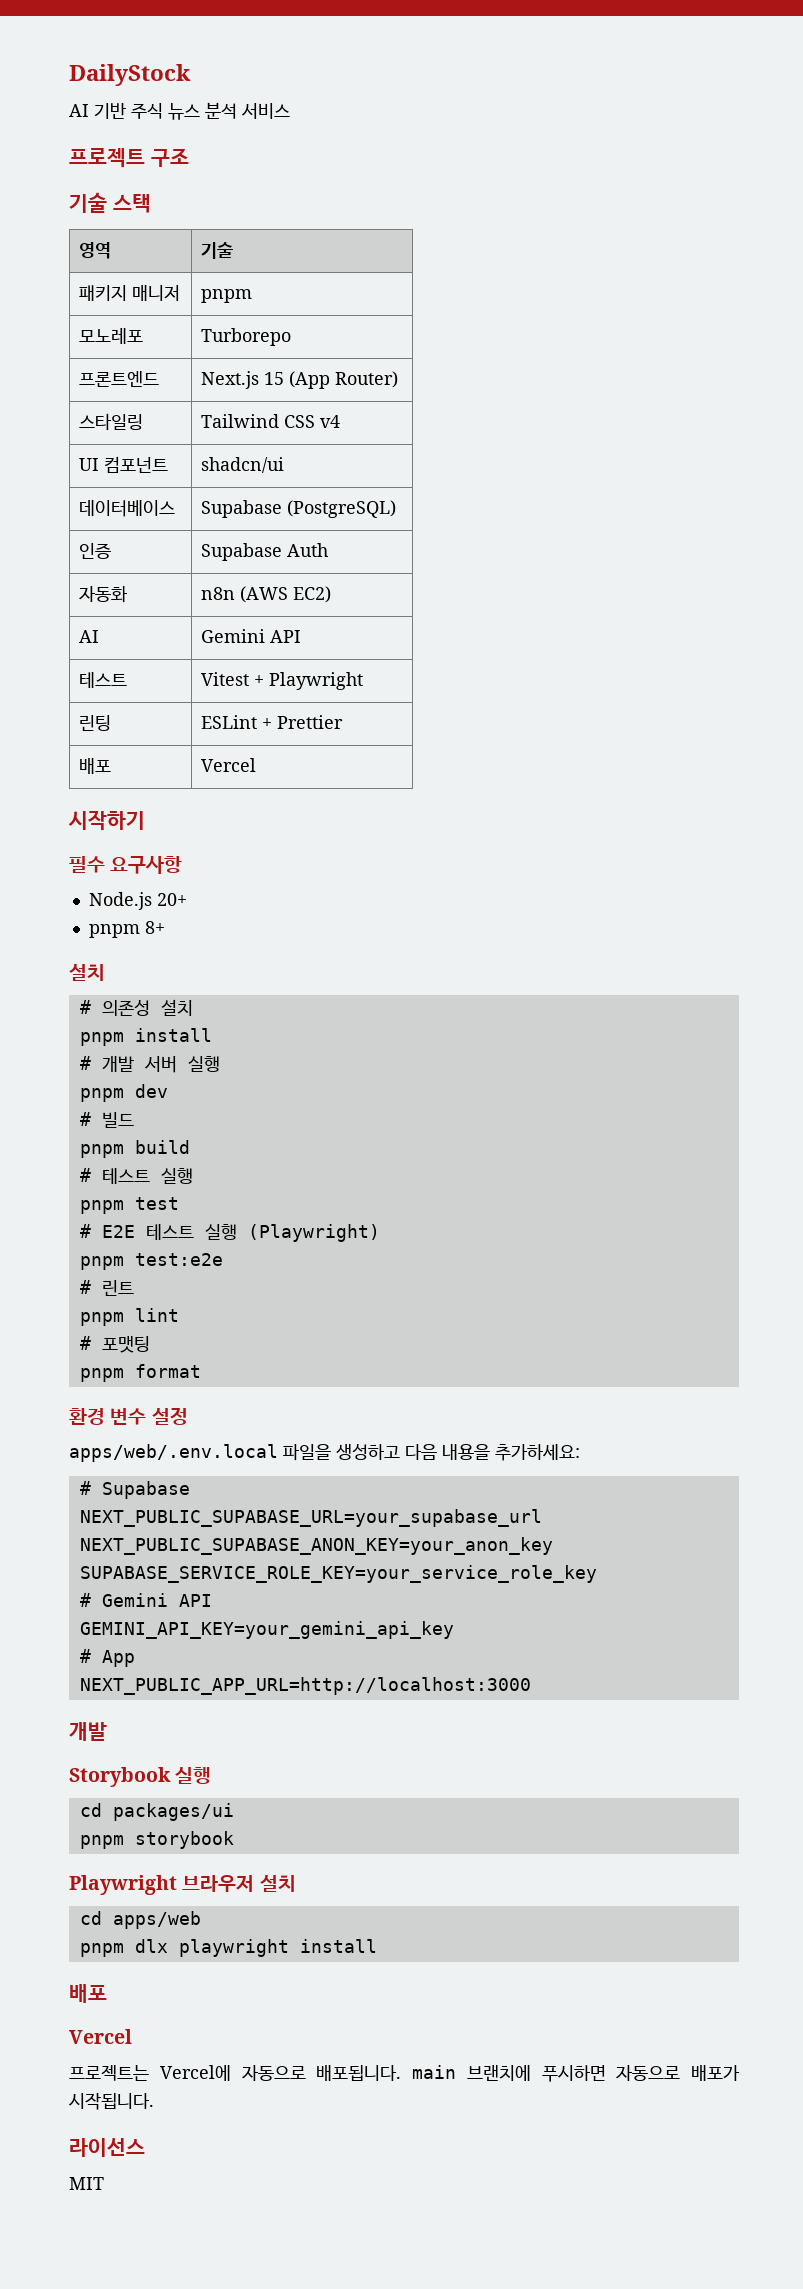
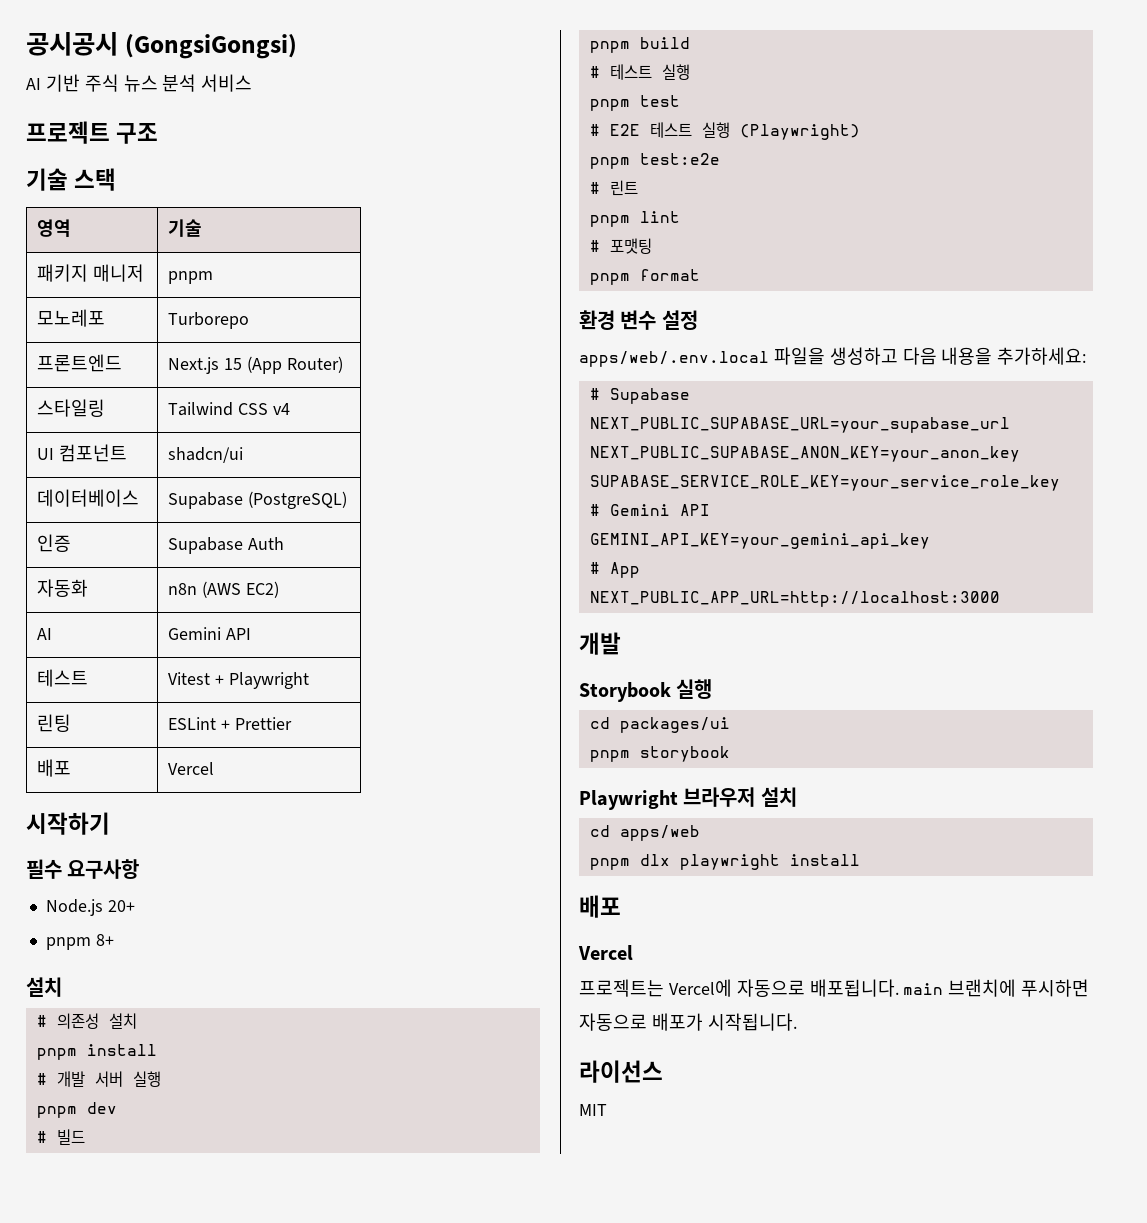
[69,64,191,86] DailyStock -> [26,32,297,59] 공시공시 (GongsiGongsi)

